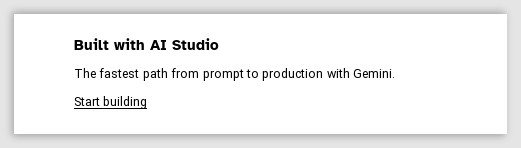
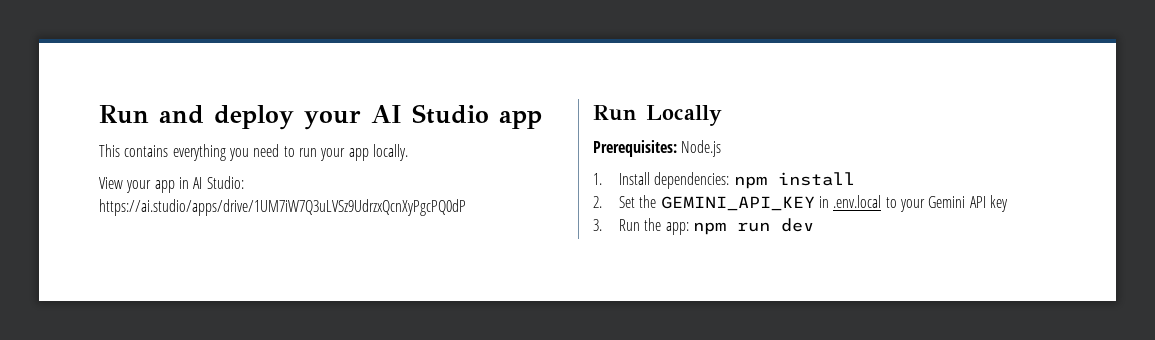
[74,38,219,50] [74,68,395,81] [74,96,148,109] Built with AI Studio // The fastest path from prompt to production with Gemini. // Start building -> [99,104,542,130] [99,144,408,161] [99,176,244,193] [99,199,466,216] [593,105,722,126] [593,140,722,157] [593,172,855,189] [593,195,1008,212] [593,218,814,235] Run and deploy your AI Studio app // This contains everything you need to run your app locally. // View your app in AI Studio: https://ai.studio/apps/drive/1UM7iW7Q3uLVSz9UdrzxQcnXyPgcPQ0dP // Run Locally // Prerequisites: Node.js // 1. Install dependencies: npm install // 2. Set the GEMINI_API_KEY in .env.local to your Gemini API key // 3. Run the app: npm run dev

